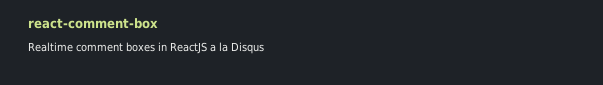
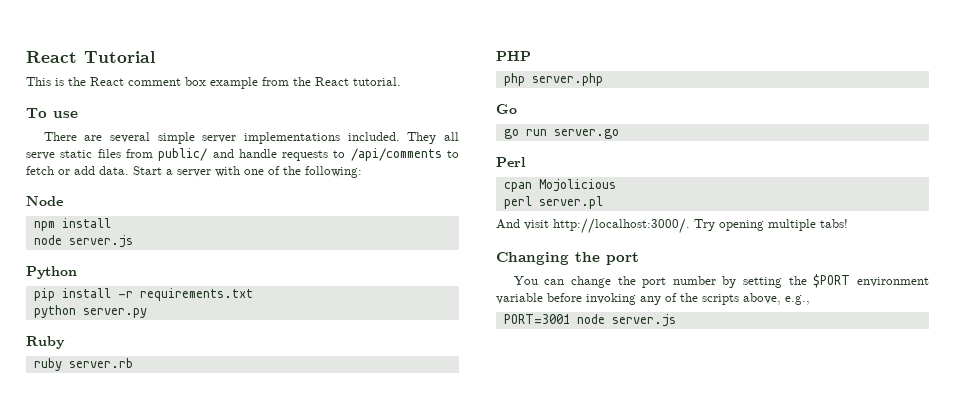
[28,18,158,29] [28,42,264,54] react-comment-box // Realtime comment boxes in ReactJS a la Disqus -> [26,51,155,63] [26,77,401,89] [26,108,78,118] [43,132,460,144] [26,148,460,161] [26,166,362,178] [26,196,63,206] [33,218,111,231] [33,235,133,248] [26,266,77,279] [33,288,253,301] [33,305,147,318] [26,336,65,349] [33,358,133,371] [496,51,531,61] [503,73,603,86] [496,104,517,114] [503,129,619,139] [496,157,526,167] [503,179,616,192] [503,196,603,209] [496,218,848,234] [496,252,639,265] [513,274,930,288] [496,293,810,305] [503,314,676,327] React Tutorial // This is the React comment box example from the React tutorial. // To use // There are several simple server implementations included. They all serve static files from public/ and handle requests to /api/comments to fetch or add data. Start a server with one of the following: // Node // npm install // node server.js // Python // pip install -r requirements.txt // python server.py // Ruby // ruby server.rb // PHP // php server.php // Go // go run server.go // Perl // cpan Mojolicious // perl server.pl // And visit http://localhost:3000/. Try opening multiple tabs! // Changing the port // You can change the port number by setting the $PORT environment variable before invoking any of the scripts above, e.g., // PORT=3001 node server.js

